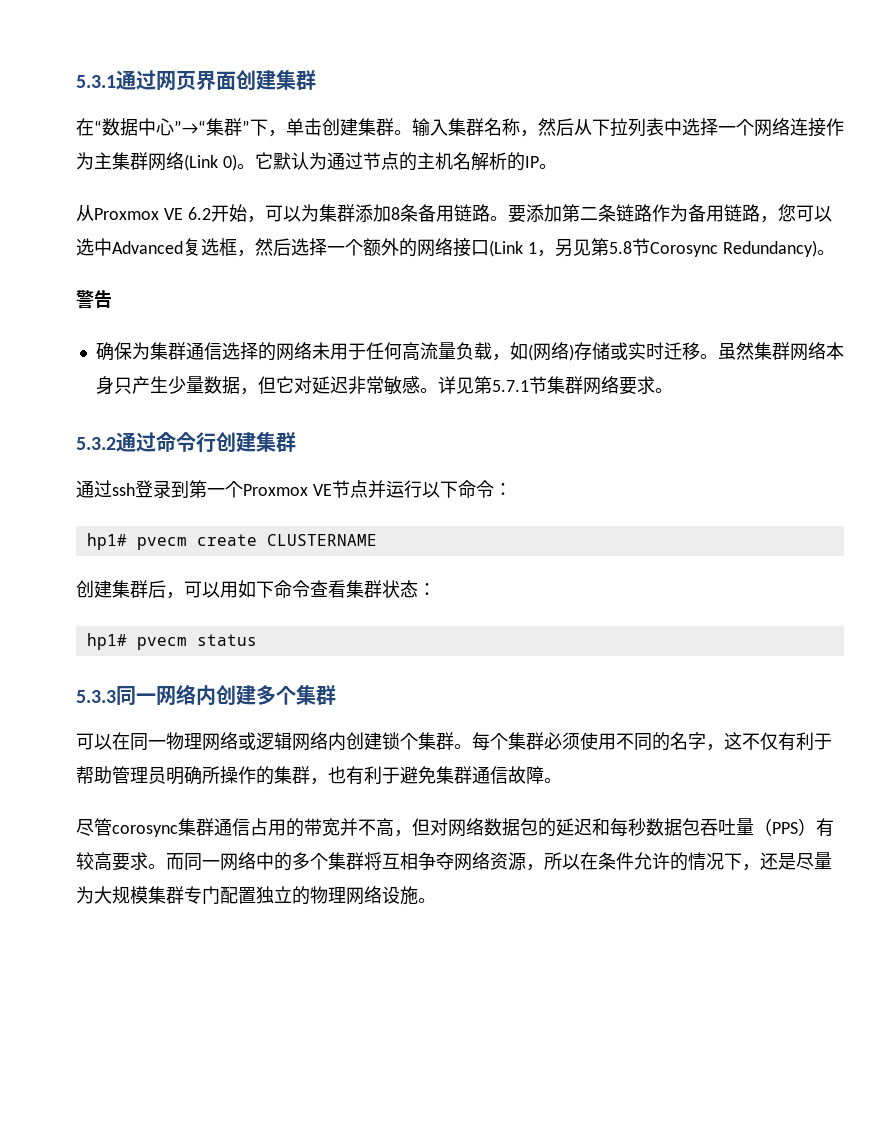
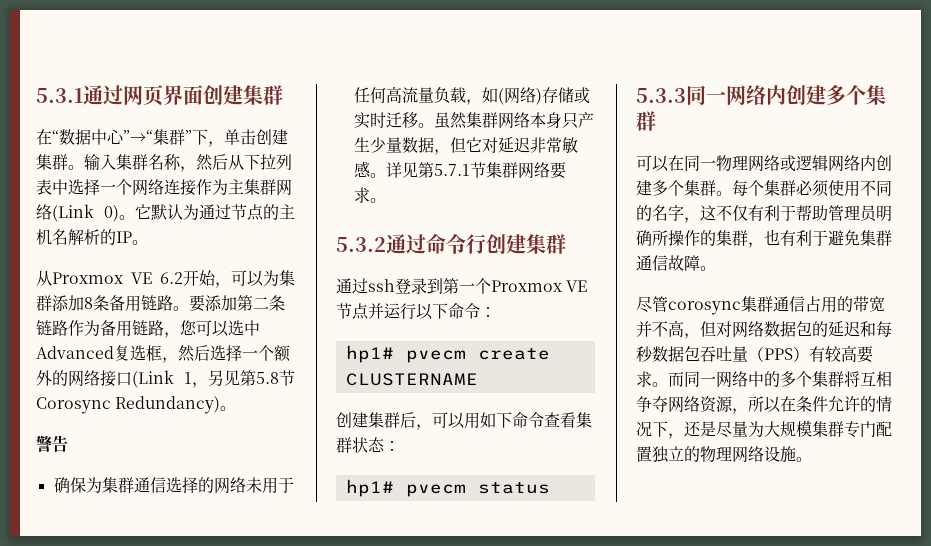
[382,732,400,750] 锁 -> [652,180,668,196] 多

